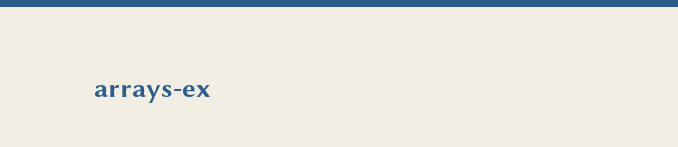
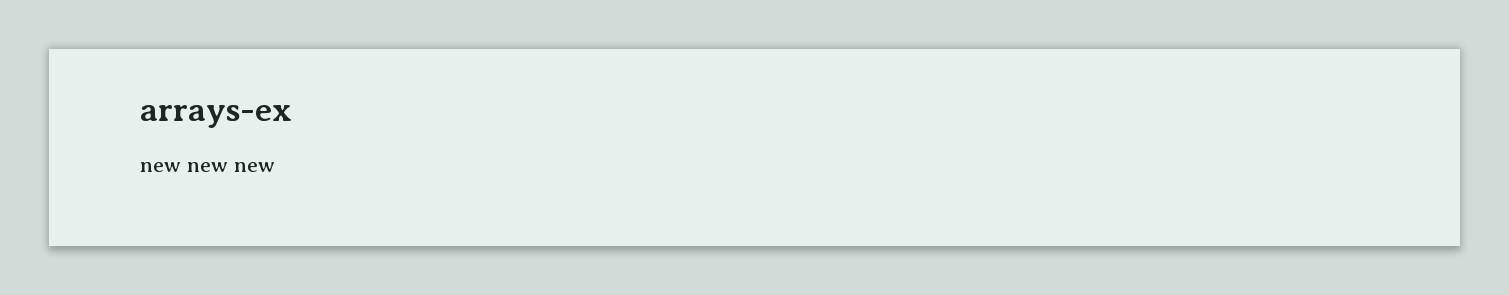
(211, 94) none -> [140,162,275,172] // new new new

